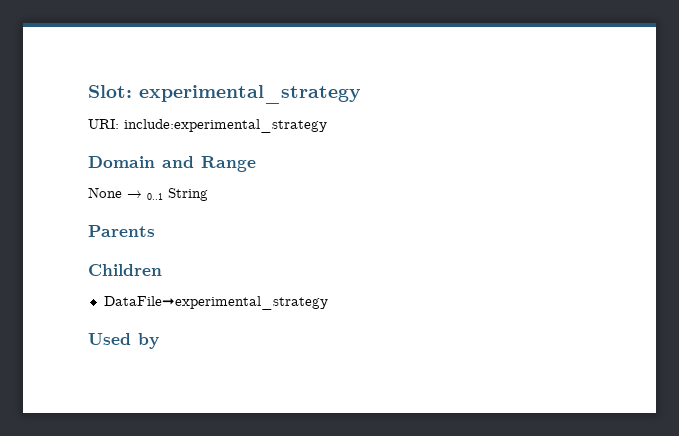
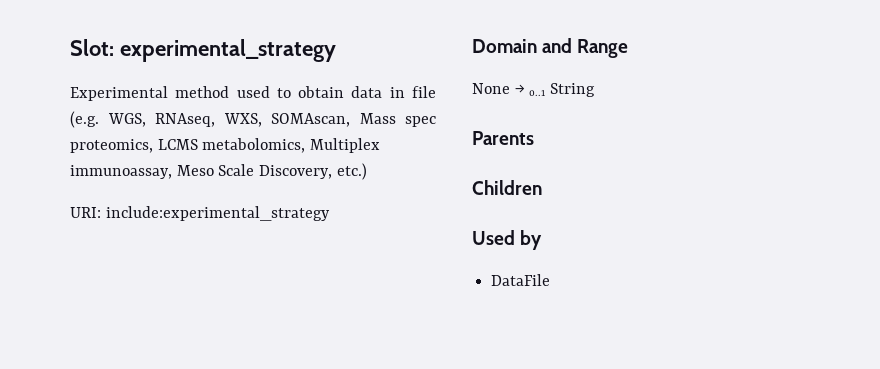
(361, 94) none -> [70,86,436,101] [70,111,436,128] [70,138,381,153] [70,163,367,180] // Experimental method used to obtain data in file (e.g. WGS, RNAseq, WXS, SOMAscan, Mass spec proteomics, LCMS metabolomics, Multiplex immunoassay, Meso Scale Discovery, etc.)
[103,296,328,310] // DataFile➞experimental_strategy -> (542, 187) none
(159, 341) none -> [491,274,551,286] // DataFile

